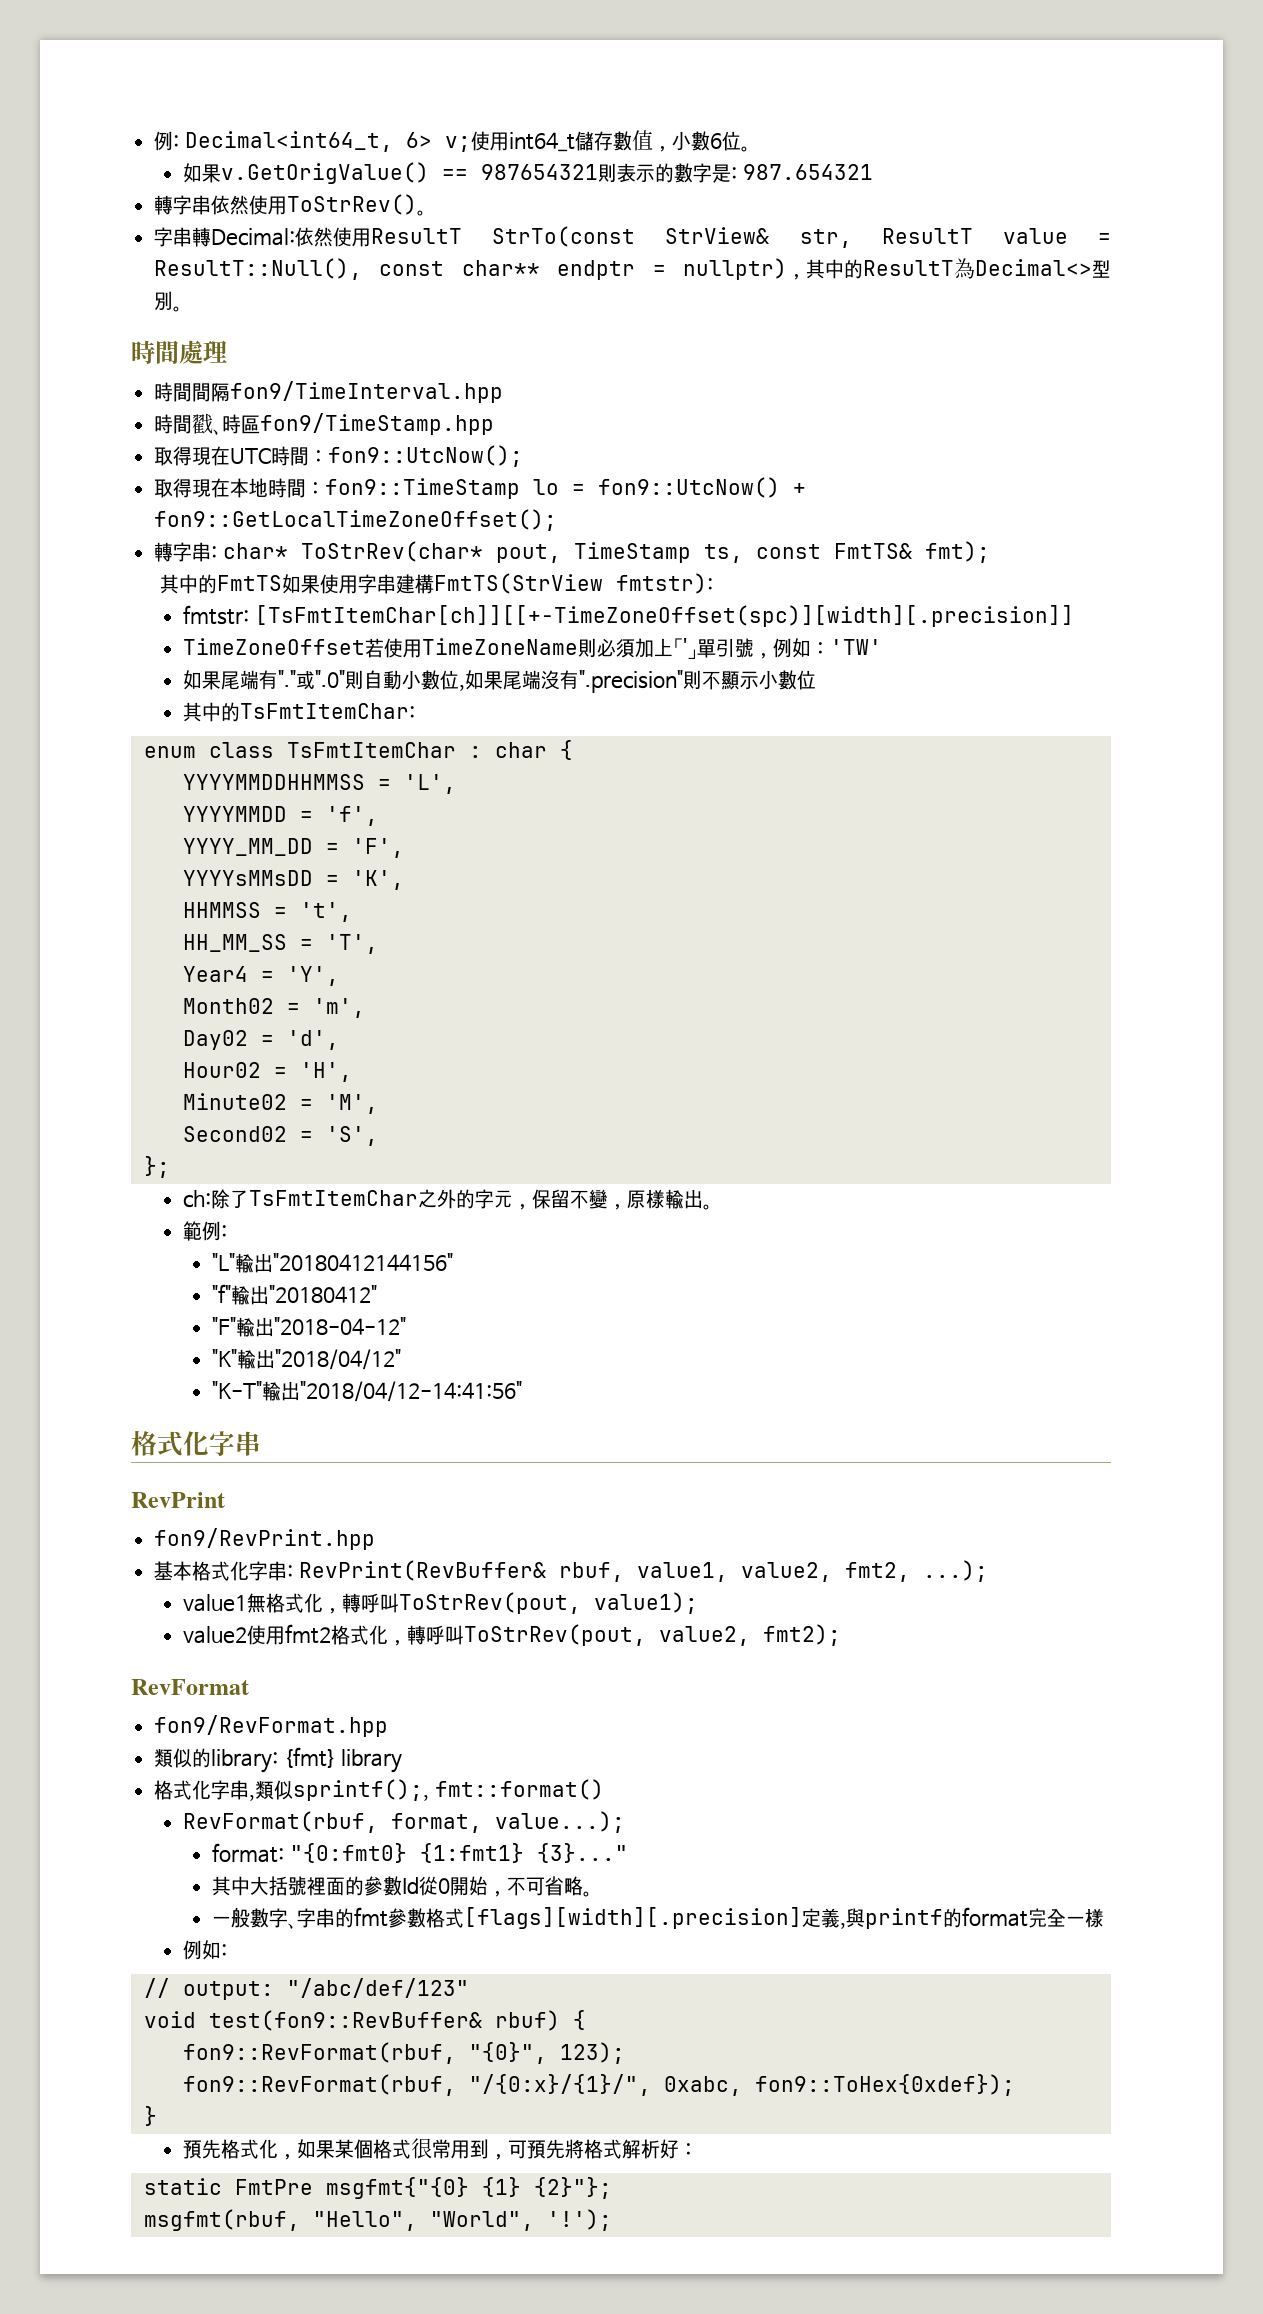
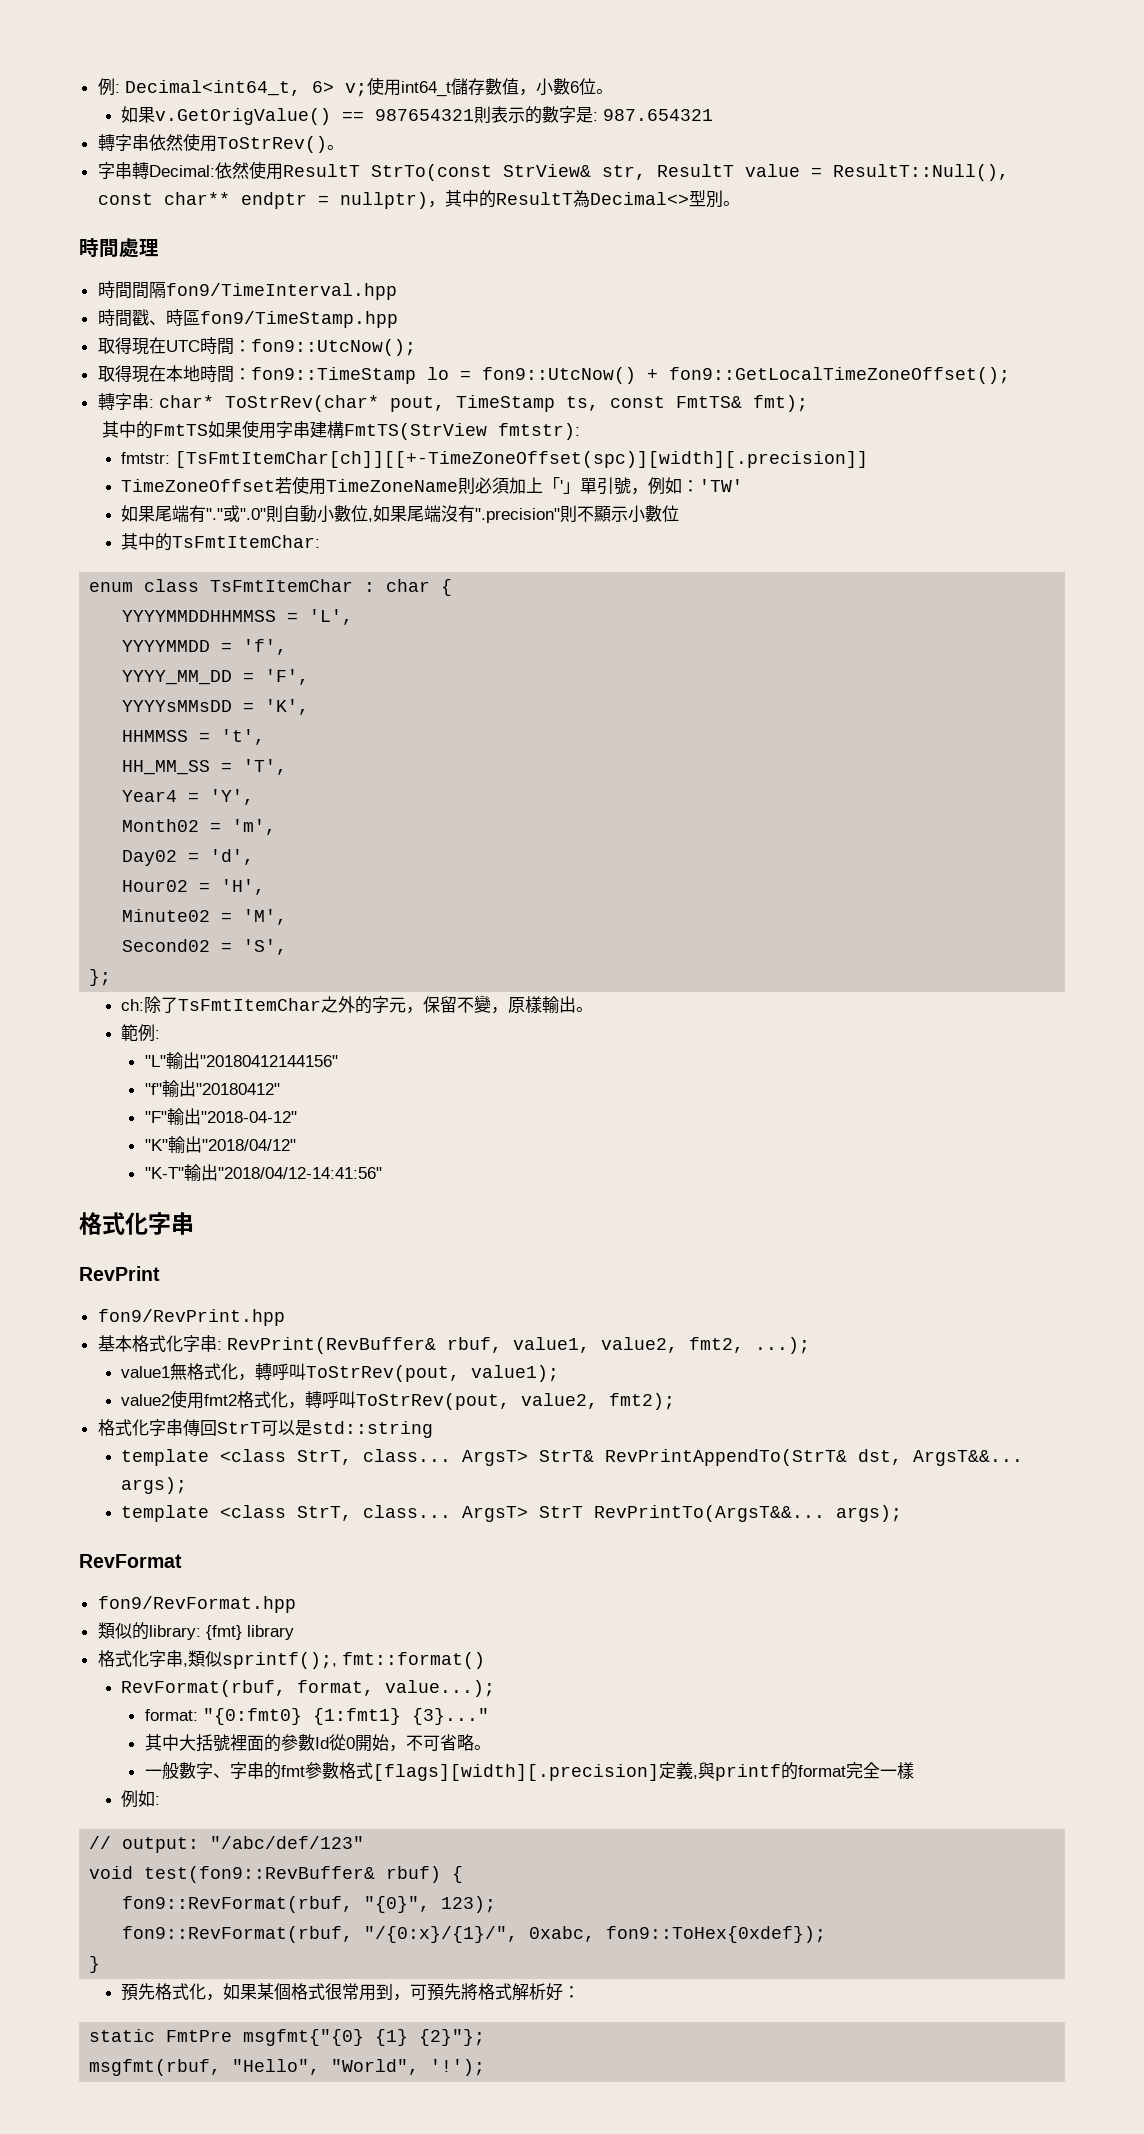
(842, 1635) none -> [97,1419,433,1438] [121,1449,1024,1466] [121,1477,188,1494] [121,1505,903,1522] // 格式化字串傳回StrT可以是std::string // template <class StrT, class... ArgsT> StrT& RevPrintAppendTo(StrT& dst, ArgsT&&... args); // template <class StrT, class... ArgsT> StrT RevPrintTo(ArgsT&&... args);

